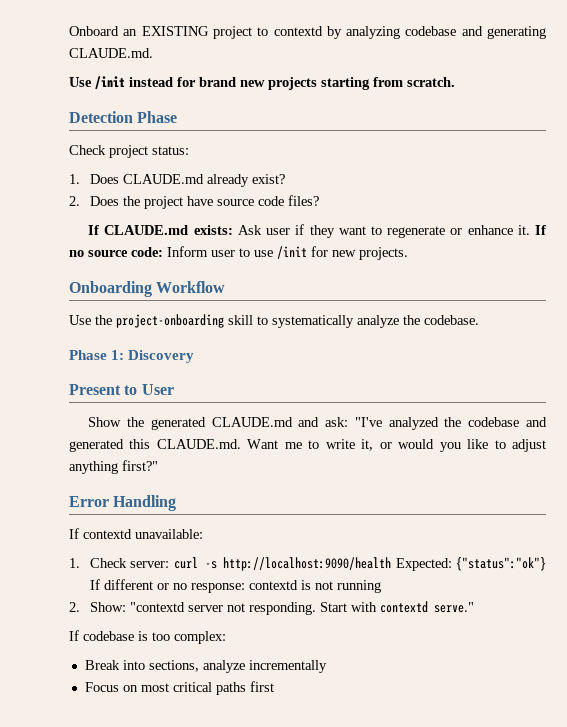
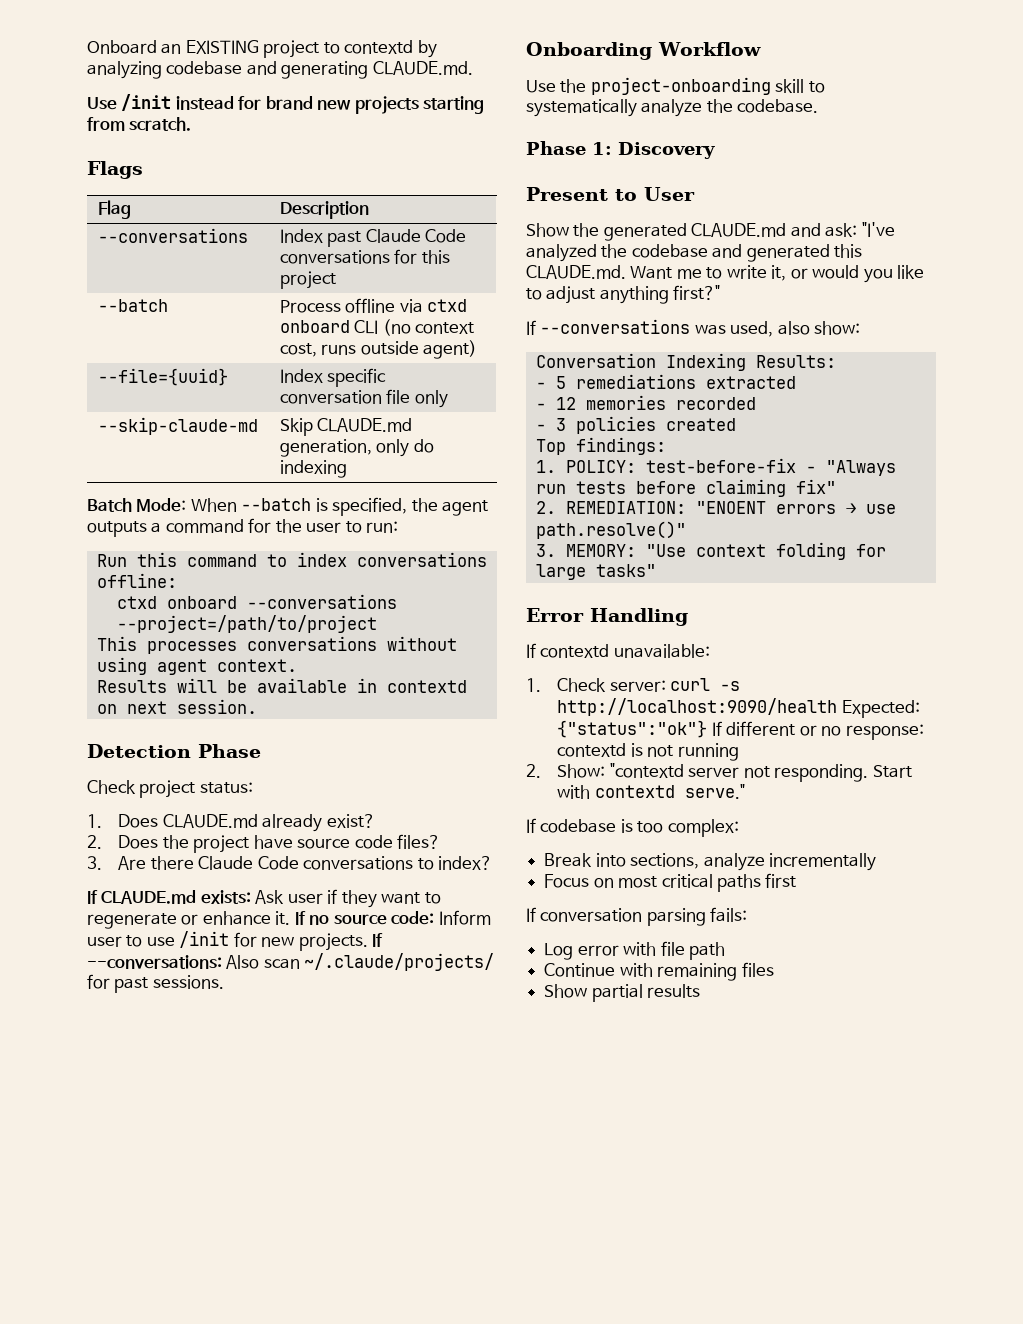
(455, 82) none -> [87,161,143,179] [97,200,131,219] [279,201,369,219] [97,228,248,243] [279,229,467,247] [279,249,450,264] [279,271,336,289] [97,299,168,312] [279,298,468,313] [279,319,475,336] [279,340,478,359] [97,368,228,386] [279,368,387,387] [279,389,448,408] [97,417,258,435] [279,418,413,436] [279,439,434,457] [279,460,347,478] [87,497,489,516] [87,518,399,537] [96,552,487,567] [96,573,177,588] [116,594,397,609] [116,615,377,633] [96,636,457,654] [96,657,297,675] [96,678,467,693] [96,699,257,714] // Flags // Flag | Description // --conversations | Index past Claude Code conversations for this project // --batch | Process offline via ctxd onboard CLI (no context cost, runs outside agent) // --file={uuid} | Index specific conversation file only // --skip-claude-md | Skip CLAUDE.md generation, only do indexing // Batch Mode: When --batch is specified, the agent outputs a command for the user to run: // Run this command to index conversations offline: // ctxd onboard --conversations --project=/path/to/project // This processes conversations without using agent context. // Results will be available in contextd on next session.
(319, 200) none -> [87,856,492,870] // 3. Are there Claude Code conversations to index?
(408, 253) none -> [372,933,384,947] [87,953,495,971] [87,974,224,993] If --conversations: Also scan ~/.claude/projects/ for past sessions.
(158, 465) none -> [526,319,861,337] [535,353,836,371] [535,374,796,389] [535,395,756,410] [535,416,736,434] [535,437,666,455] [535,458,896,476] [535,479,836,497] [535,501,896,514] [535,521,686,539] [535,542,886,560] [535,564,656,580] // If --conversations was used, also show: // Conversation Indexing Results: // - 5 remediations extracted // - 12 memories recorded // - 3 policies created // Top findings: // 1. POLICY: test-before-fix - "Always run tests before claiming fix" // 2. REMEDIATION: "ENOENT errors → use path.resolve()" // 3. MEMORY: "Use context folding for large tasks"
(274, 686) none -> [526,907,748,926] [544,941,725,960] [544,962,774,981] [544,984,701,1002] // If conversation parsing fails: // Log error with file path // Continue with remaining files // Show partial results

